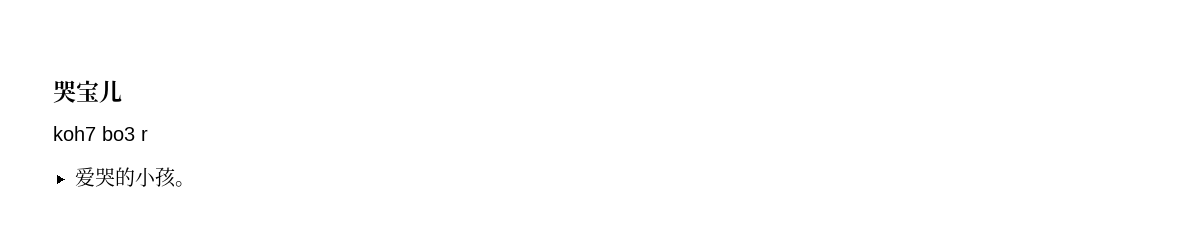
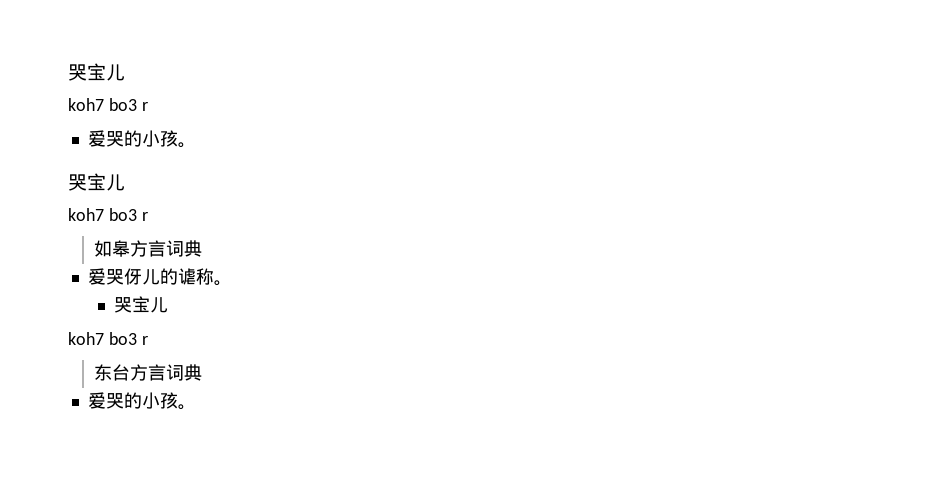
(195, 184) none -> [68,173,125,191] [68,208,148,221] [94,240,203,257] [87,268,232,286] [114,296,169,313] [68,332,148,345] [94,364,203,381] [87,392,196,410] // 哭宝儿 // koh7 bo3 r // 如皋方言词典 // 爱哭伢儿的谑称。 // 哭宝儿 // koh7 bo3 r // 东台方言词典 // 爱哭的小孩。

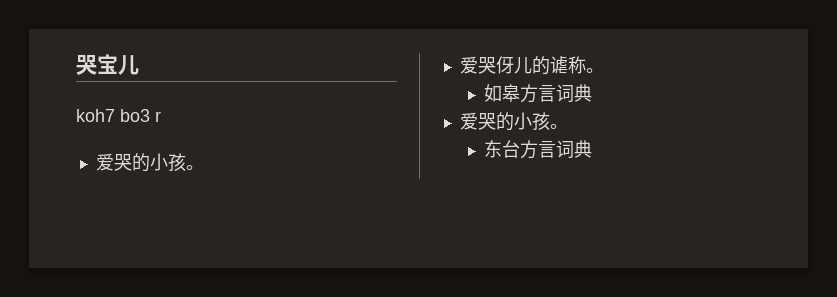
[68,173,125,191] [68,208,148,221] [94,240,203,257] // 哭宝儿 // koh7 bo3 r // 如皋方言词典 -> (204, 167) none
[114,296,169,313] [68,332,148,345] [94,364,131,381] 哭宝儿 // koh7 bo3 r // 东台 -> [484,84,521,102] 如皋
(196, 407) none -> [484,140,593,159] // 东台方言词典

